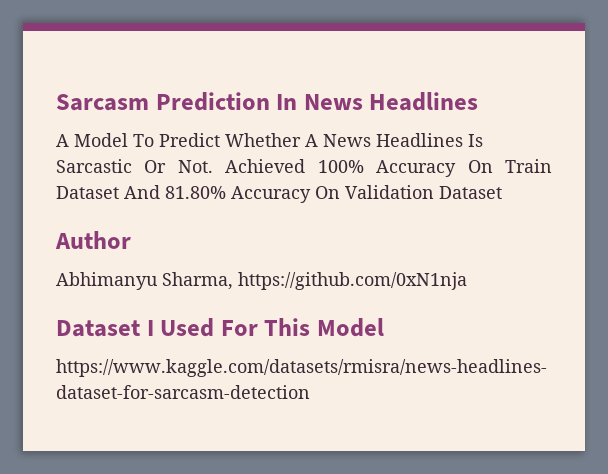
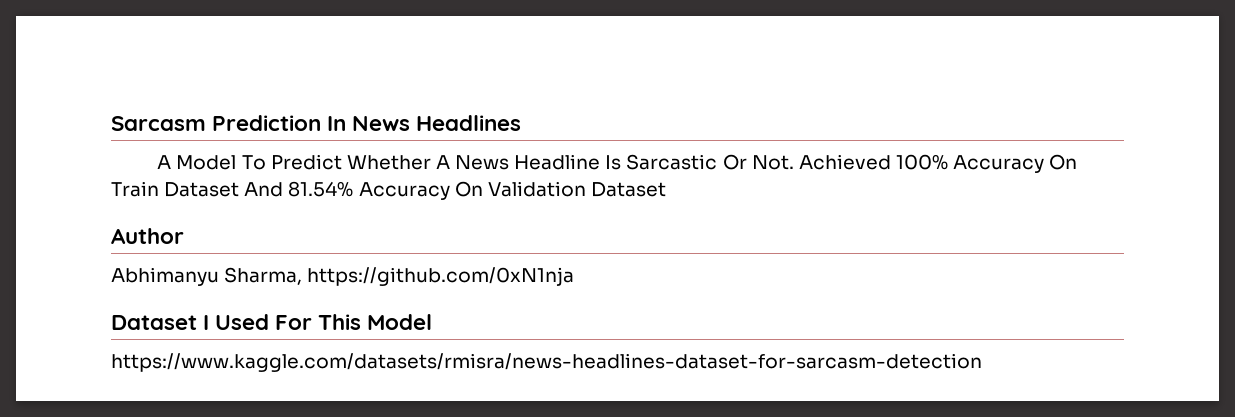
[376,133,463,147] Headlines -> [514,154,601,170] Headline
[165,186,226,199] 81.80% -> [288,181,354,197] 81.54%

